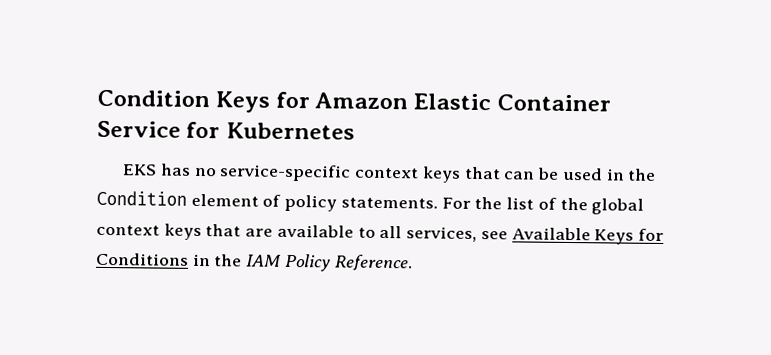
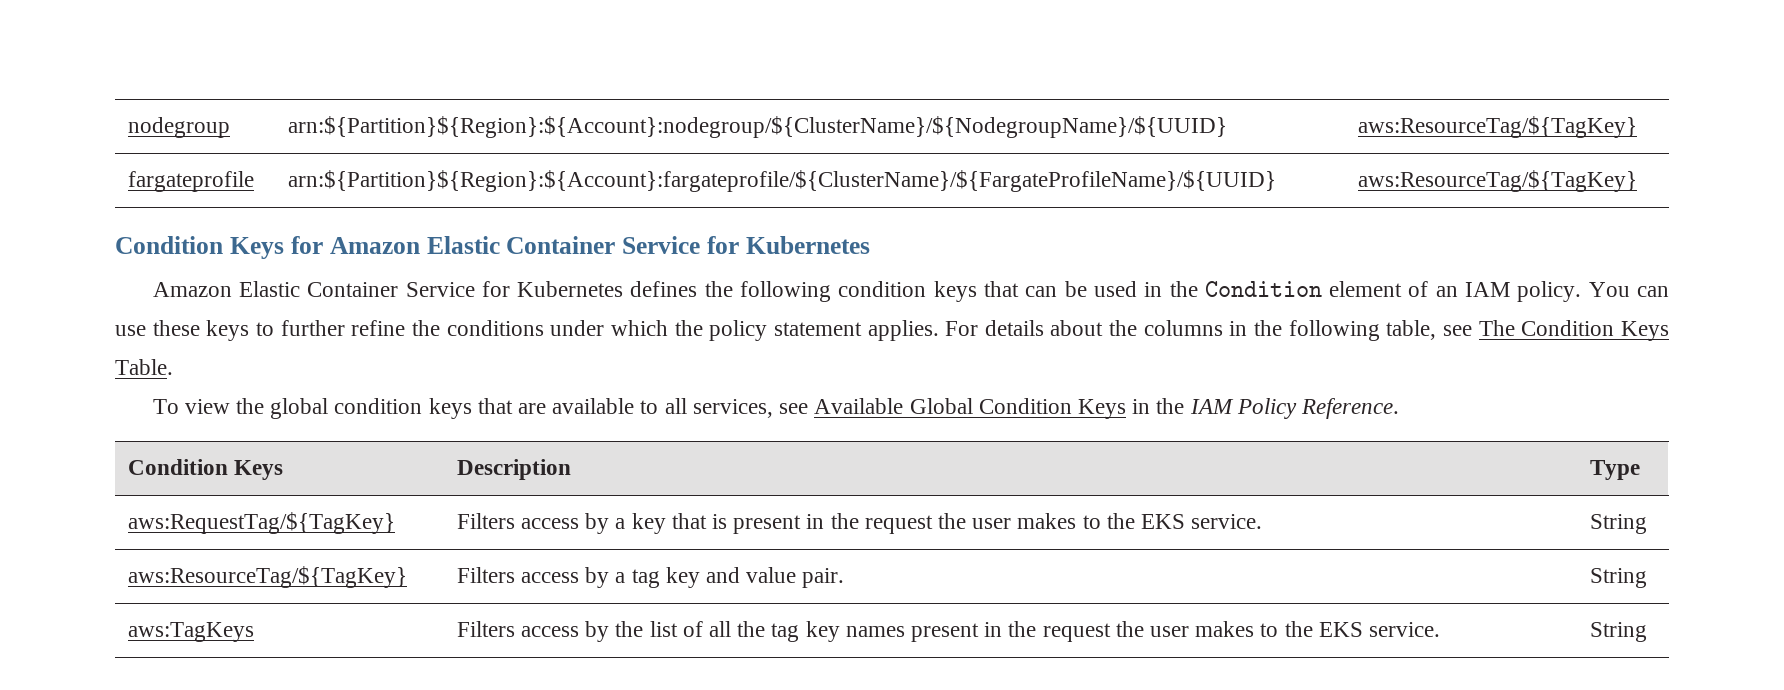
(97, 98) none -> [127,117,230,138] [287,116,1227,138] [1357,116,1637,138] [127,171,254,192] [287,170,1276,192] [1357,170,1637,192] nodegroup | arn:${Partition}${Region}:${Account}:nodegroup/${ClusterName}/${NodegroupName}/${UUID} | aws:ResourceTag/${TagKey} // fargateprofile | arn:${Partition}${Region}:${Account}:fargateprofile/${ClusterName}/${FargateProfileName}/${UUID} | aws:ResourceTag/${TagKey} //
[123,163,420,182] EKS has no service-specific context -> [152,281,927,302] Amazon Elastic Container Service for Kubernetes defines the following condition
[284,194,557,212] policy statements. For the list of -> [1435,281,1670,302] [115,320,1670,341] [115,359,173,375] [152,399,230,414] an IAM policy. You can use these keys to further refine the conditions under which the policy statement applies. For details about the columns in the following table, see The Condition Keys Table. // To view
[96,224,160,236] context -> [334,398,423,414] condition
[594,228,664,245] [96,252,189,266] Keys for Conditions -> [909,398,1126,419] Global Condition Keys
(413, 263) none -> [127,459,283,480] [456,459,571,480] [1589,460,1640,480] [127,512,395,534] [456,513,1263,534] [1589,514,1647,534] [127,566,407,588] [456,567,845,588] [1589,568,1647,588] [127,622,254,642] [456,621,1441,642] [1589,622,1647,642] // Condition Keys | Description | Type // aws:RequestTag/${TagKey} | Filters access by a key that is present in the request the user makes to the EKS service. | String // aws:ResourceTag/${TagKey} | Filters access by a tag key and value pair. | String // aws:TagKeys | Filters access by the list of all the tag key names present in the request the user makes to the EKS service. | String

